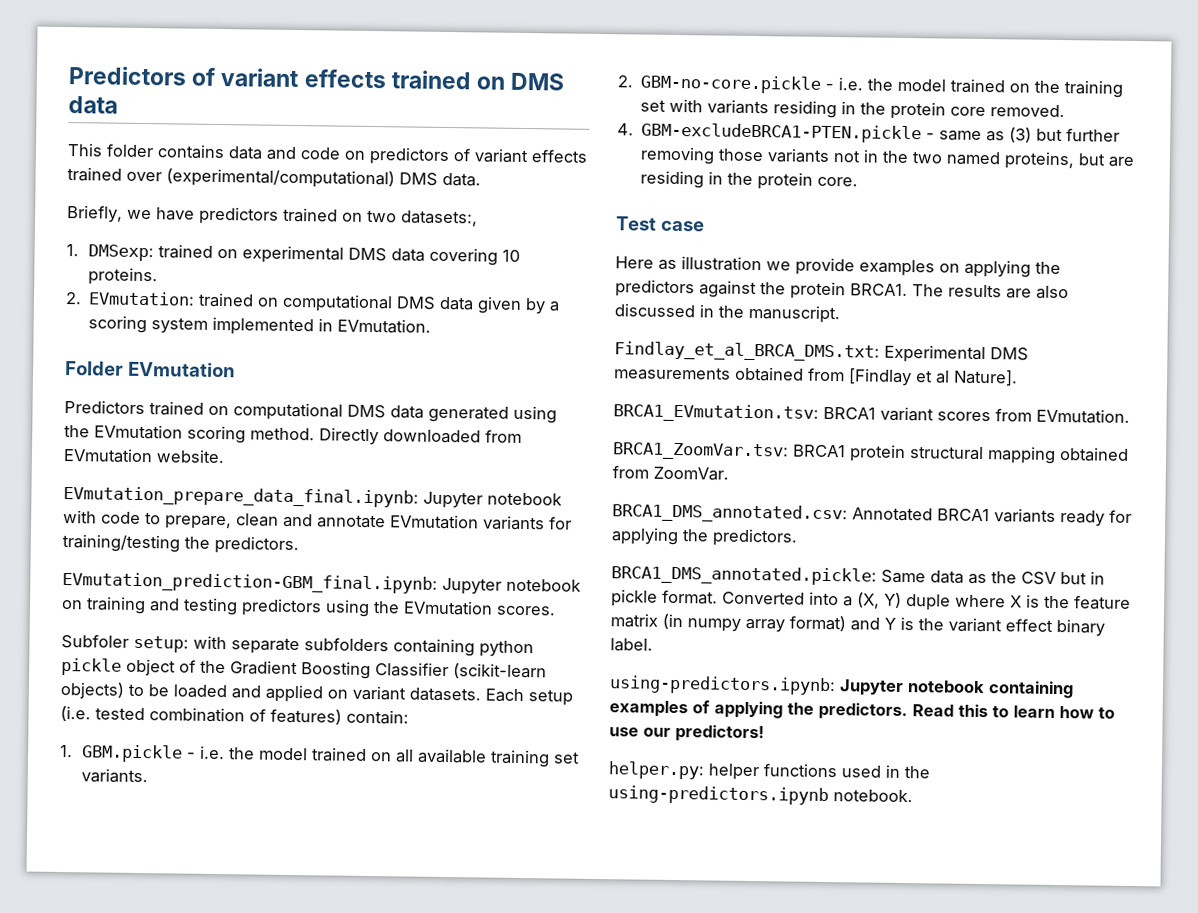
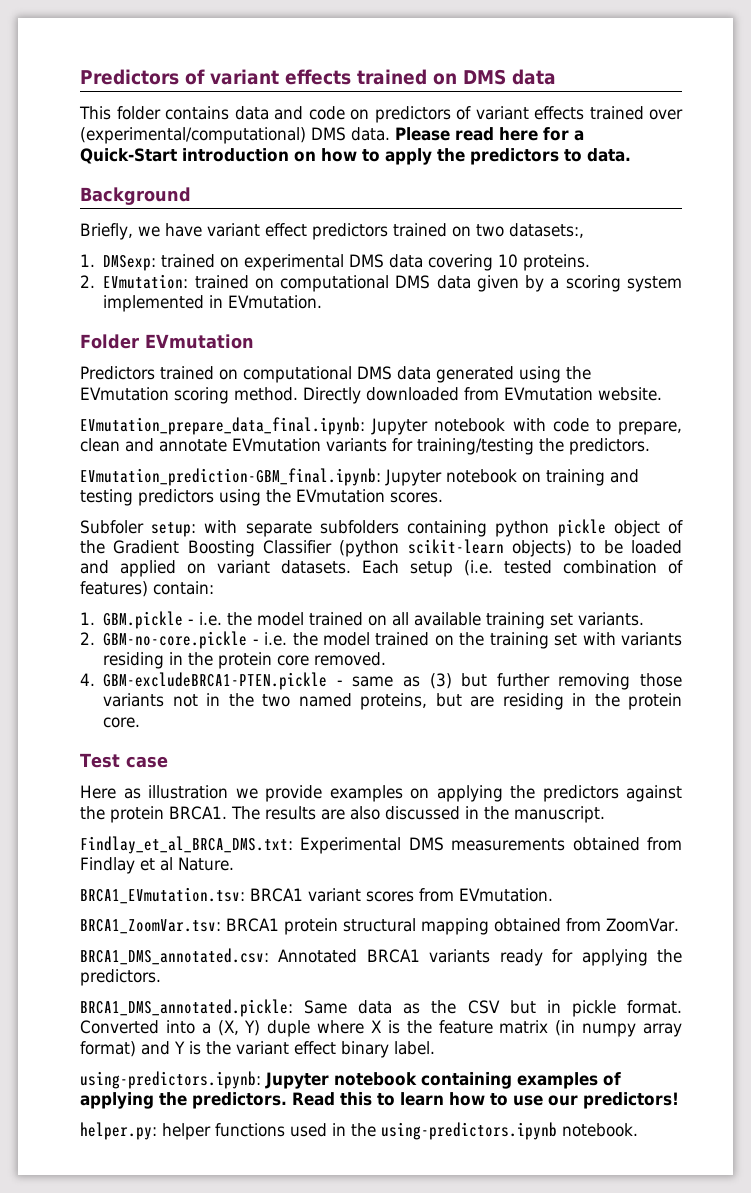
(481, 179) none -> [395,127,584,141] [80,148,631,165] [80,187,191,205] Please read here for a Quick-Start introduction on how to apply the predictors to data. // Background
(195, 214) none -> [207,223,307,237] variant effect
[453,663,547,680] (scikit-learn -> [339,539,504,557] (python scikit-learn
[848,368,912,387] [Findlay -> [80,857,135,874] Findlay
[953,369,1018,387] Nature]. -> [177,857,234,871] Nature.

